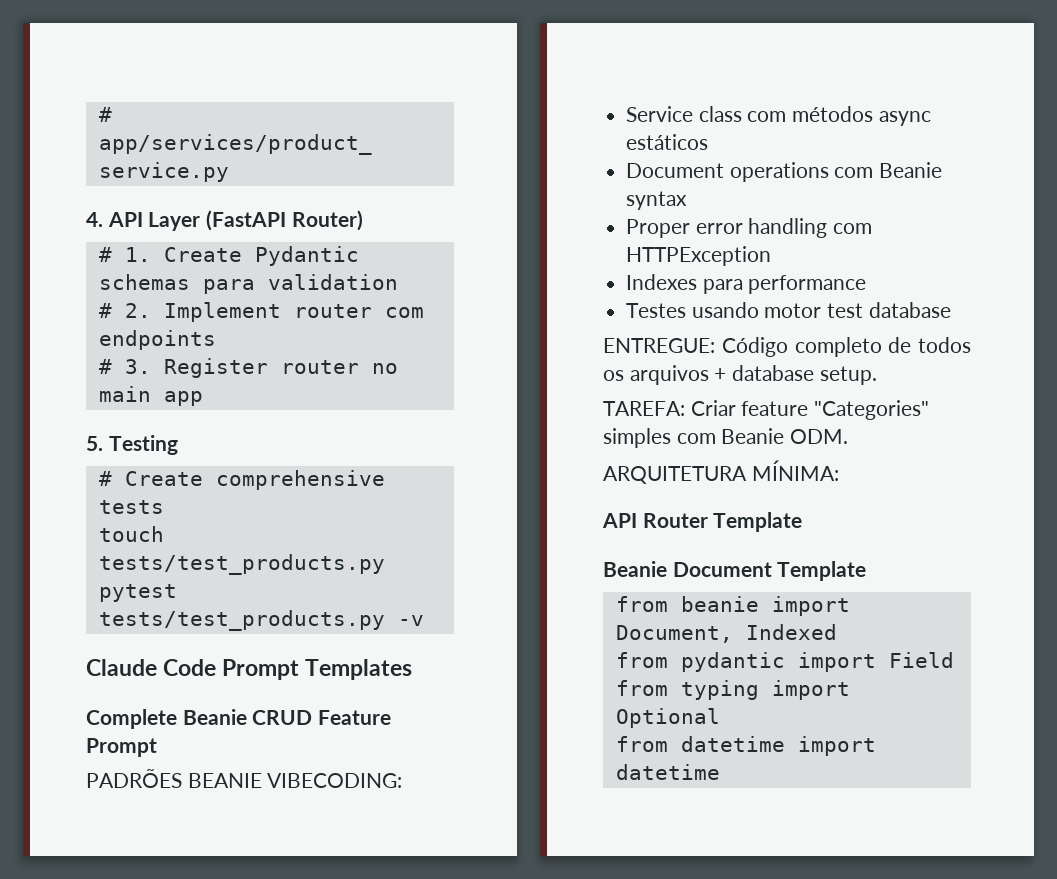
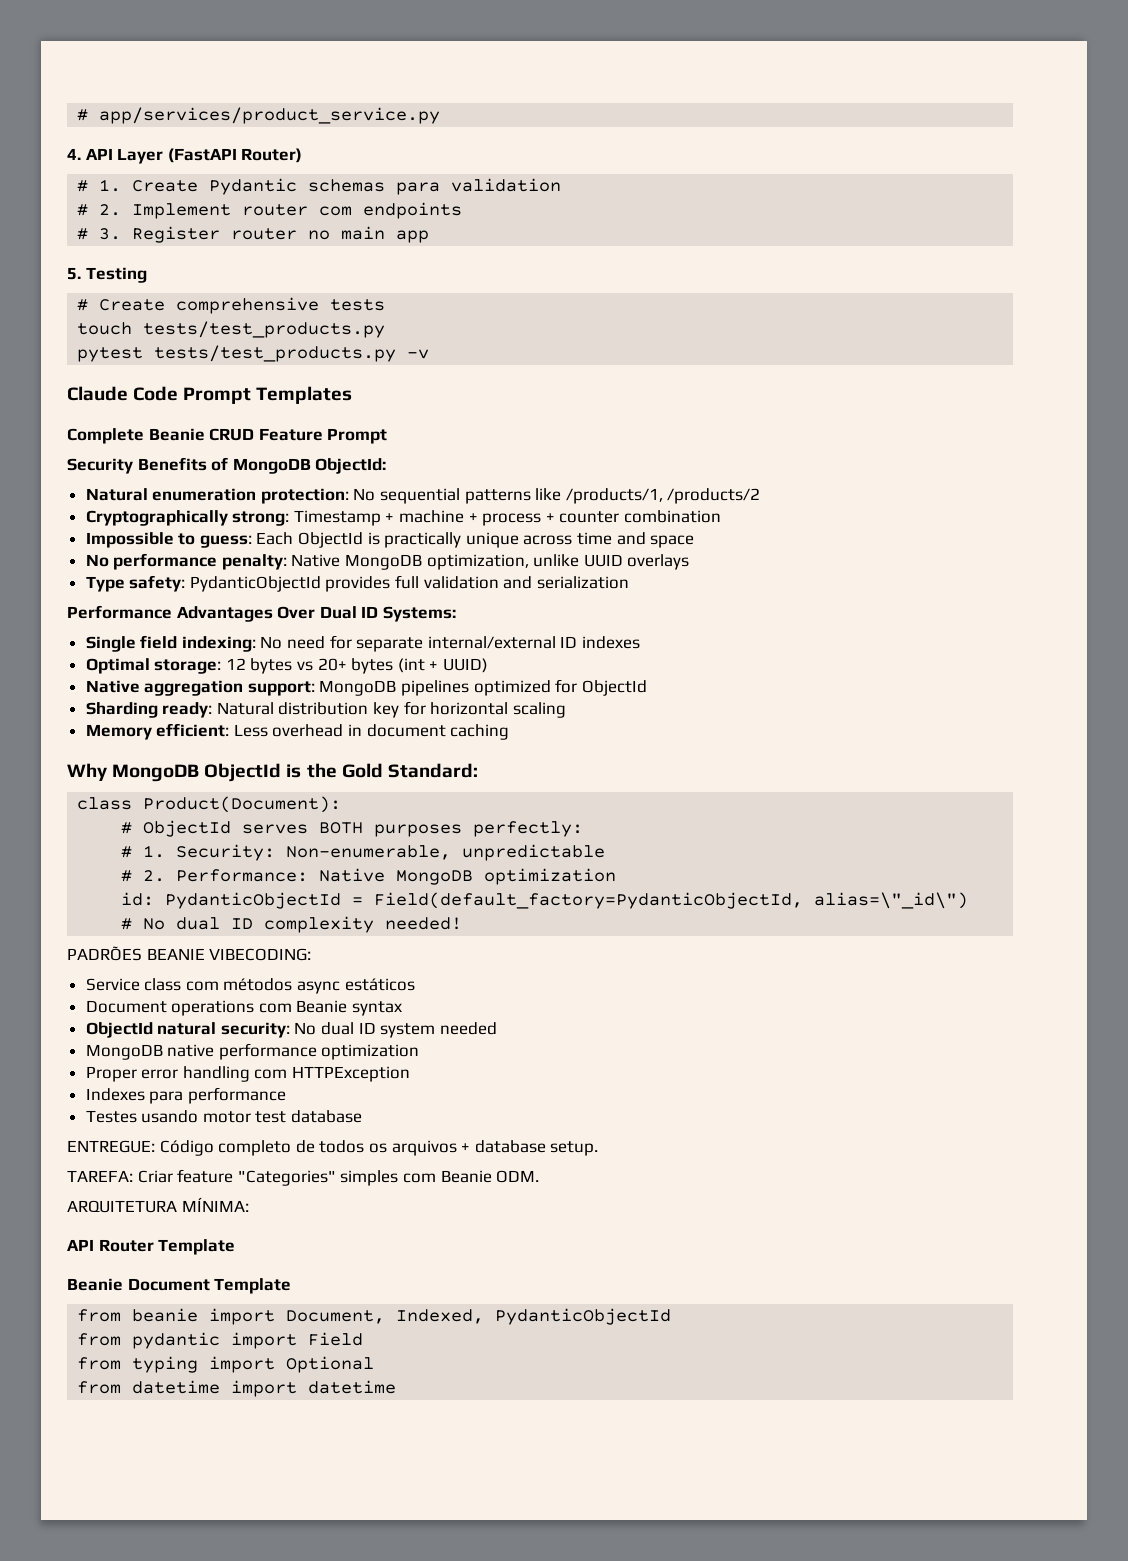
(157, 747) none -> [67,457,387,474] [85,488,761,504] [85,510,722,526] [85,532,695,548] [85,553,690,570] [85,575,629,592] [67,605,456,622] [85,635,641,652] [85,658,489,674] [85,679,647,696] [85,701,566,718] [85,723,510,740] [67,763,478,782] [77,796,342,813] [121,820,584,837] [121,844,606,861] [121,868,617,885] [121,892,969,909] [121,916,463,933] // Security Benefits of MongoDB ObjectId: // Natural enumeration protection: No sequential patterns like /products/1, /products/2 // Cryptographically strong: Timestamp + machine + process + counter combination // Impossible to guess: Each ObjectId is practically unique across time and space // No performance penalty: Native MongoDB optimization, unlike UUID overlays // Type safety: PydanticObjectId provides full validation and serialization // Performance Advantages Over Dual ID Systems: // Single field indexing: No need for separate internal/external ID indexes // Optimal storage: 12 bytes vs 20+ bytes (int + UUID) // Native aggregation support: MongoDB pipelines optimized for ObjectId // Sharding ready: Natural distribution key for horizontal scaling // Memory efficient: Less overhead in document caching // Why MongoDB ObjectId is the Gold Standard: // class Product(Document): // # ObjectId serves BOTH purposes perfectly: // # 1. Security: Non-enumerable, unpredictable // # 2. Performance: Native MongoDB optimization // id: PydanticObjectId = Field(default_factory=PydanticObjectId, alias=\"_id\") // # No dual ID complexity needed!
(688, 200) none -> [85,1022,497,1038] [85,1043,420,1060] // ObjectId natural security: No dual ID system needed // MongoDB native performance optimization
[745,624,837,640] Indexed -> [396,1308,672,1325] Indexed, PydanticObjectId

